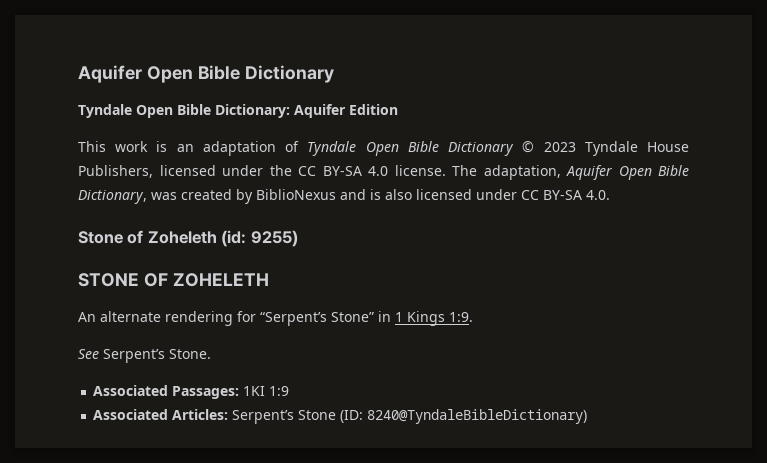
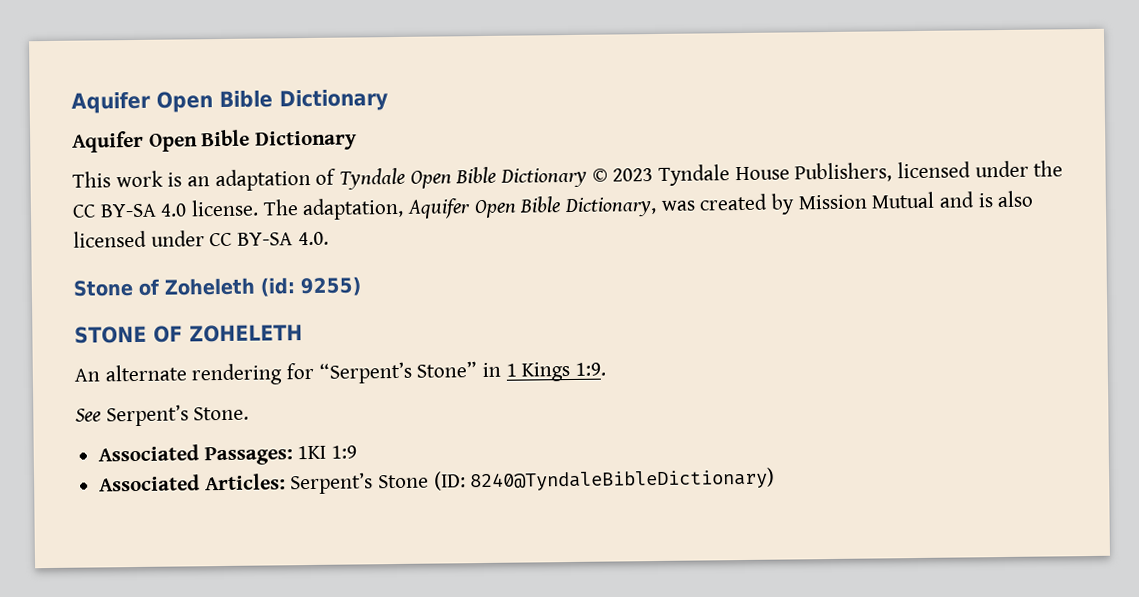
[78,65,334,83] [78,104,398,118] Aquifer Open Bible Dictionary // Tyndale Open Bible Dictionary: Aquifer Edition -> [71,89,388,114] [72,129,358,153] Aquifer Open Bible Dictionary // Aquifer Open Bible Dictionary
[256,189,336,200] BiblioNexus -> [797,191,935,210] Mission Mutual

